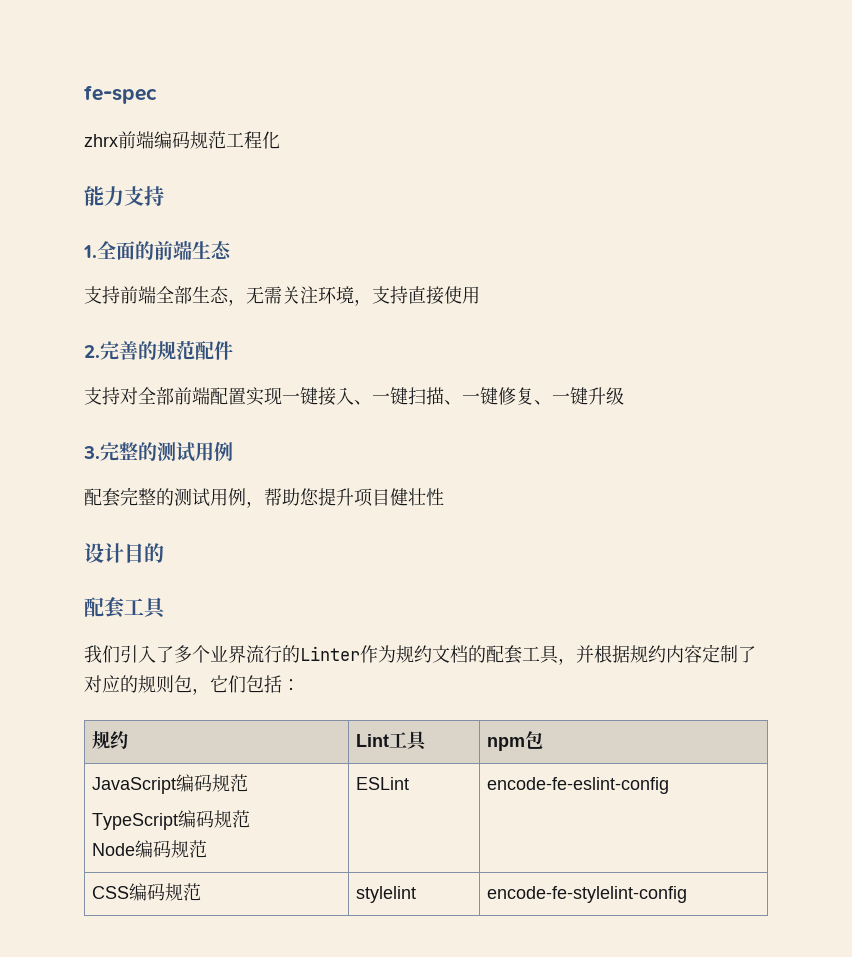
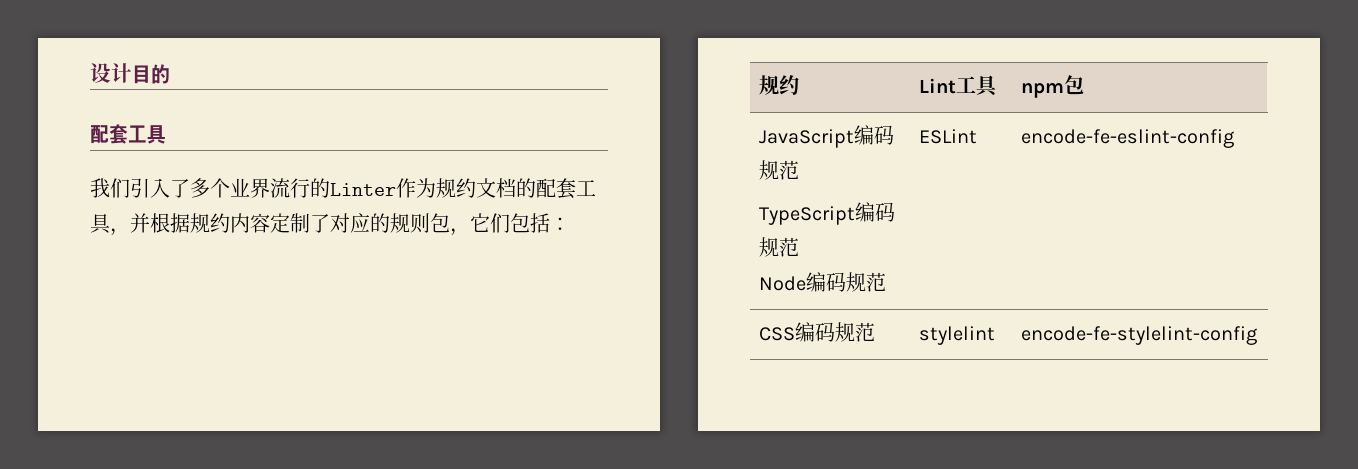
[84,85,157,104] [84,131,280,149] [84,186,164,206] [83,240,232,260] [84,286,480,306] [84,341,233,360] [84,387,624,406] [83,442,233,462] [84,487,444,508] fe-spec // zhrx前端编码规范工程化 // 能力支持 // 1.全面的前端生态 // 支持前端全部生态，无需关注环境，支持直接使用 // 2.完善的规范配件 // 支持对全部前端配置实现一键接入、一键扫描、一键修复、一键升级 // 3.完整的测试用例 // 配套完整的测试用例，帮助您提升项目健壮性 // -> (90, 73) none

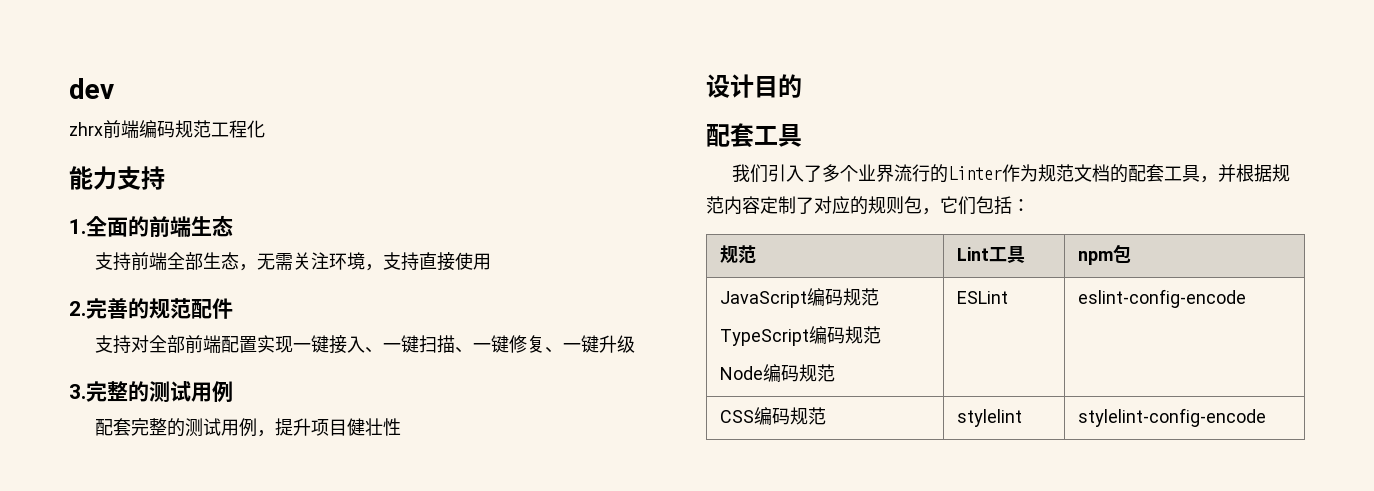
(90, 73) none -> [69,78,114,99] [69,120,265,138] [69,166,165,190] [69,215,233,238] [95,252,492,271] [69,298,233,319] [95,335,636,354] [69,381,233,402] [95,418,402,437] dev // zhrx前端编码规范工程化 // 能力支持 // 1.全面的前端生态 // 支持前端全部生态，无需关注环境，支持直接使用 // 2.完善的规范配件 // 支持对全部前端配置实现一键接入、一键扫描、一键修复、一键升级 // 3.完整的测试用例 // 配套完整的测试用例，提升项目健壮性 //
[456,178,476,198] 约 -> [1056,164,1075,182] 范
[210,213,230,233] 约 -> [706,196,724,214] 范
[778,75,799,95] 约 -> [738,245,757,264] 范
[1020,129,1234,148] encode-fe-eslint-config -> [1078,289,1247,308] eslint-config-encode
[1020,326,1257,345] encode-fe-stylelint-config -> [1078,408,1267,427] stylelint-config-encode

